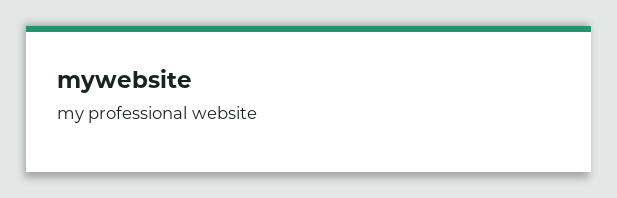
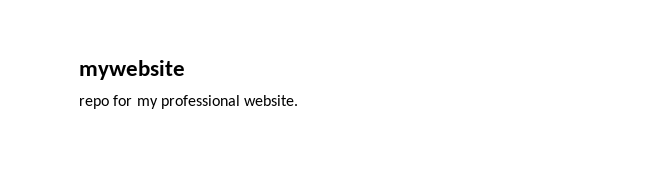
(192, 81) none -> [79,95,133,109] repo for
[191,106,257,119] website -> [244,95,299,106] website.

